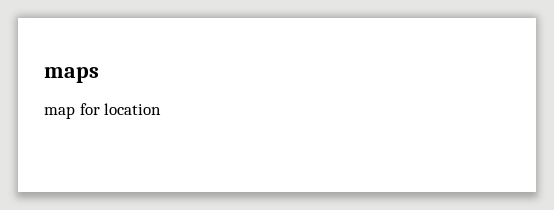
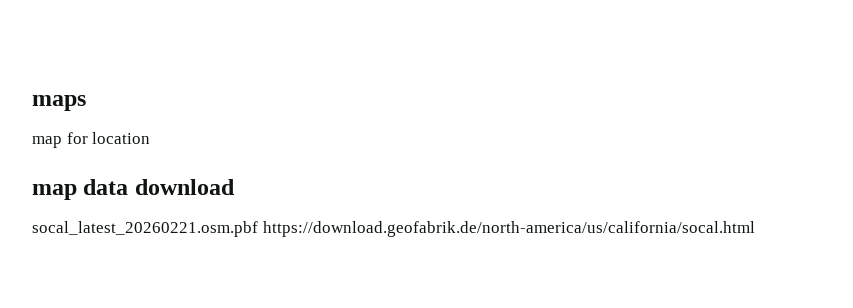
(162, 109) none -> [32,179,235,200] [32,221,755,237] // map data download // socal_latest_20260221.osm.pbf https://download.geofabrik.de/north-america/us/california/socal.html

